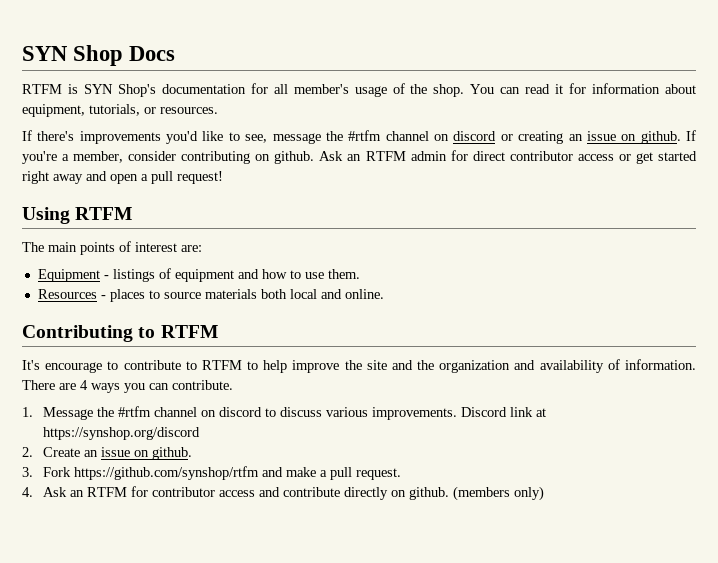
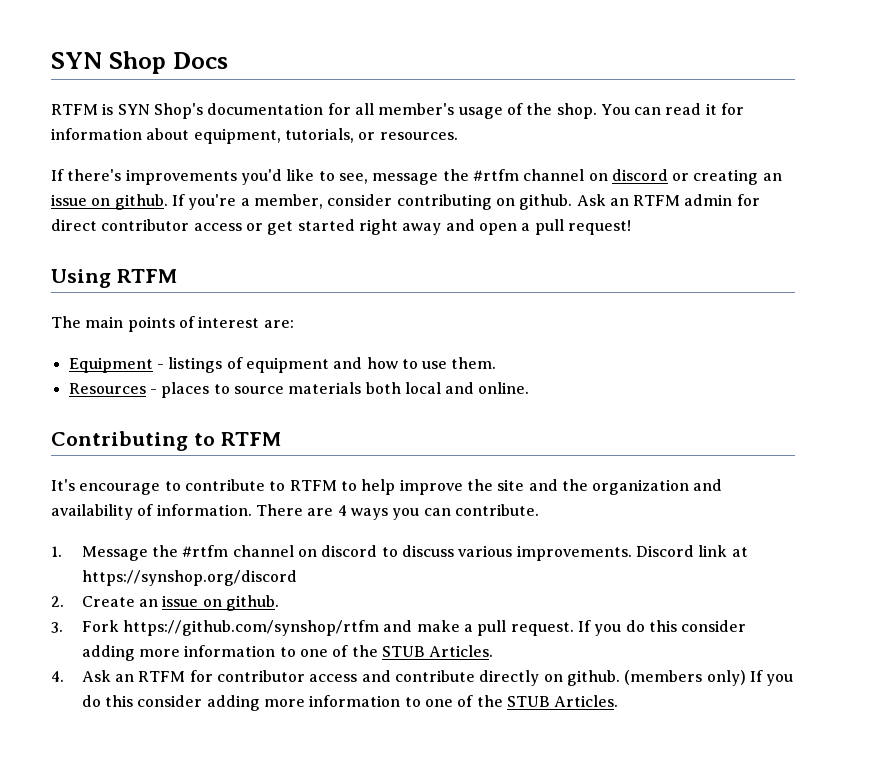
(401, 474) none -> [577,620,747,636] [81,645,494,661] If you do this consider adding more information to one of the STUB Articles.
(544, 493) none -> [749,670,794,686] [81,695,619,711] If you do this consider adding more information to one of the STUB Articles.

